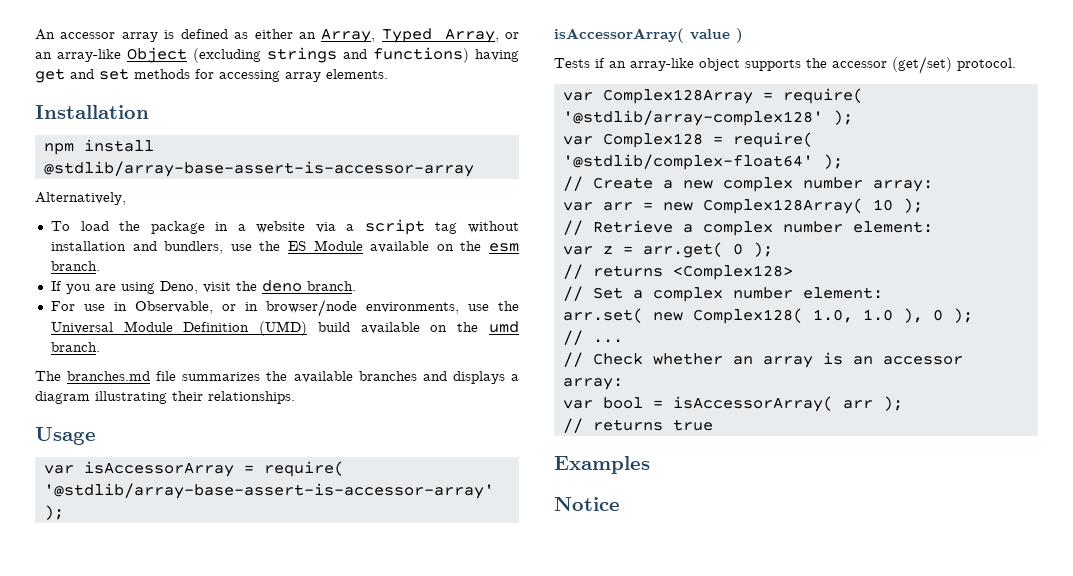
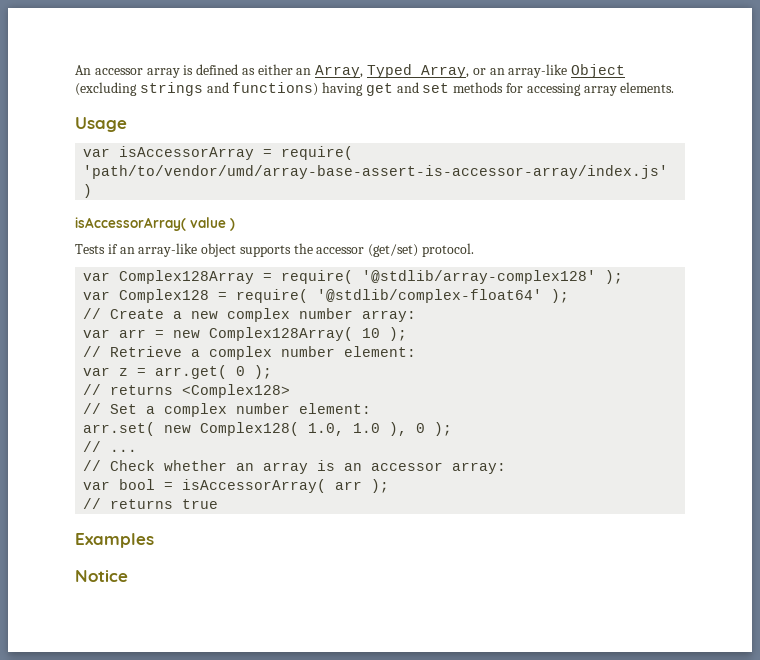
[35,105,149,119] [43,139,154,155] [43,161,474,177] [35,192,126,205] [50,219,519,235] [50,240,519,254] [50,261,100,271] [50,280,356,294] [50,299,519,317] [50,321,520,336] [50,342,100,352] [35,371,519,384] [35,391,295,404] // Installation // npm install @stdlib/array-base-assert-is-accessor-array // Alternatively, // To load the package in a website via a script tag without installation and bundlers, use the ES Module available on the esm branch. // If you are using Deno, visit the deno branch. // For use in Observable, or in browser/node environments, use the Universal Module Definition (UMD) build available on the umd branch. // The branches.md file summarizes the available branches and displays a diagram illustrating their relationships. -> (675, 87) none
[43,483,494,499] [43,505,64,520] '@stdlib/array-base-assert-is-accessor-array' ); -> [83,165,669,179] [83,184,93,198] 'path/to/vendor/umd/array-base-assert-is-accessor-array/index.js' )

